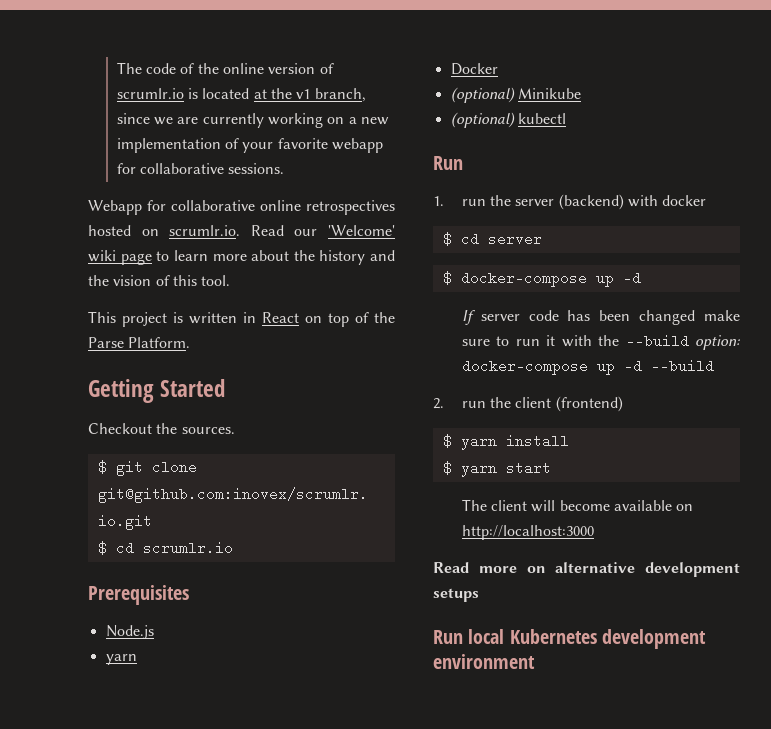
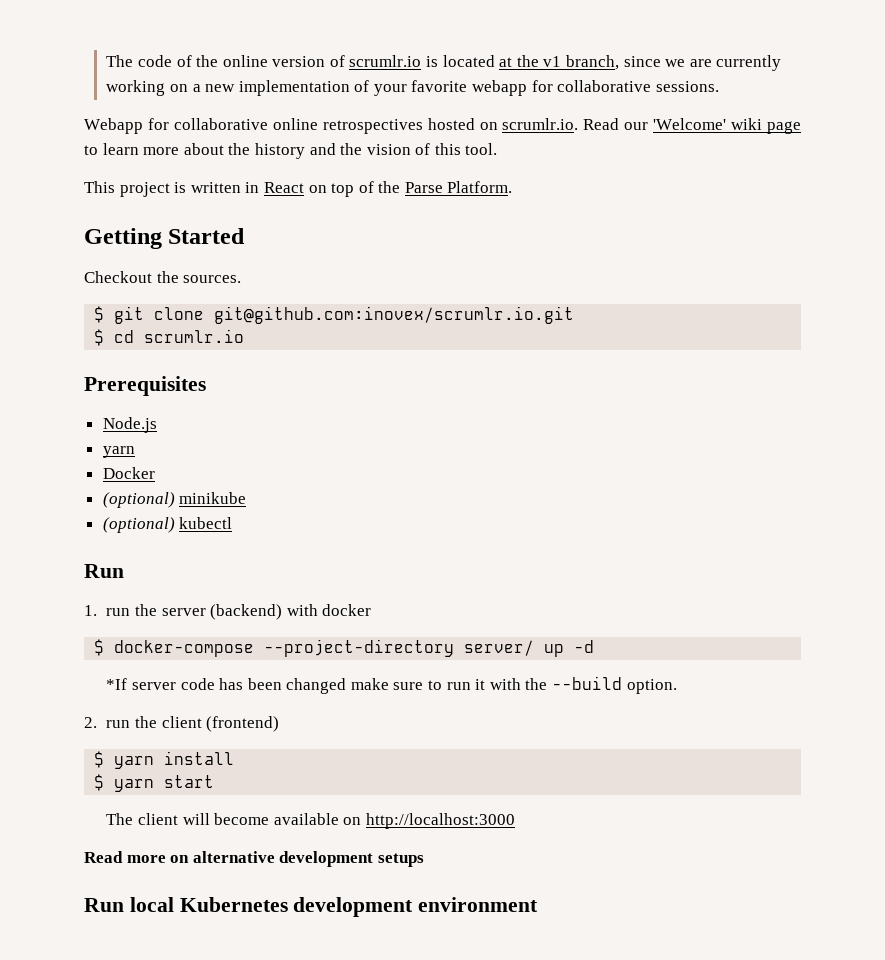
[517,88,581,99] Minikube -> [179,492,247,504] minikube
[442,232,542,246] // $ cd server -> (372, 610) none
(587, 279) none -> [264,639,535,657] --project-directory server/
[461,310,476,325] If -> [106,678,128,690] *If
[695,335,740,350] [461,359,714,375] option: docker-compose up -d --build -> [626,679,677,694] option.

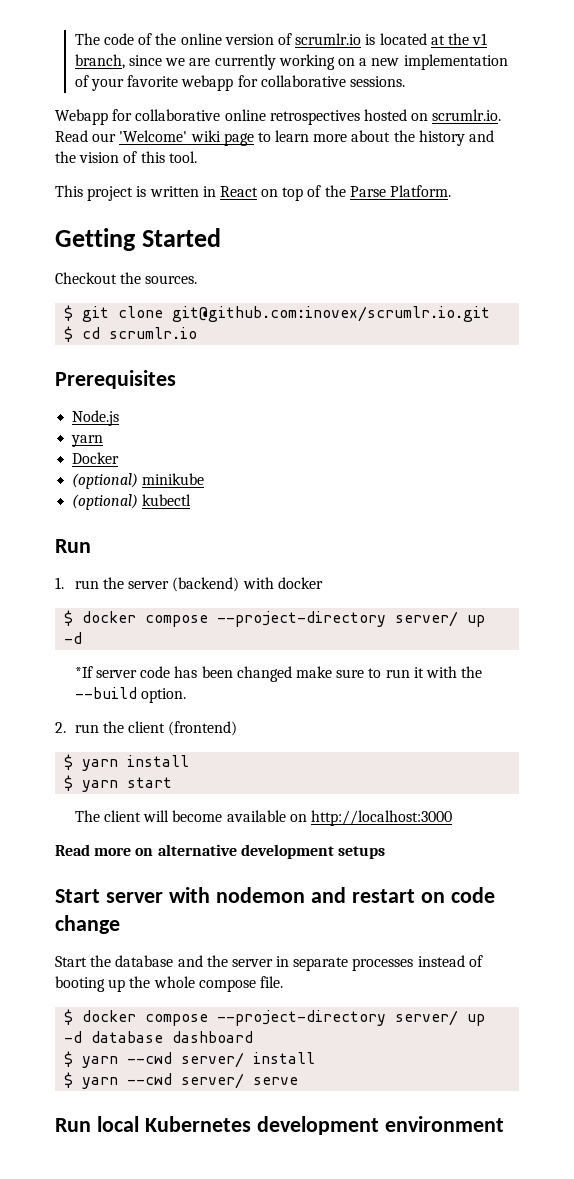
[114,640,255,657] docker-compose -> [82,611,209,627] docker compose
(424, 860) none -> [55,887,495,903] [55,915,120,934] [55,955,483,971] [55,976,283,992] [64,1009,486,1026] [64,1031,254,1043] [64,1051,316,1068] [64,1072,299,1089] // Start server with nodemon and restart on code change // Start the database and the server in separate processes instead of booting up the whole compose file. // $ docker compose --project-directory server/ up -d database dashboard // $ yarn --cwd server/ install // $ yarn --cwd server/ serve

